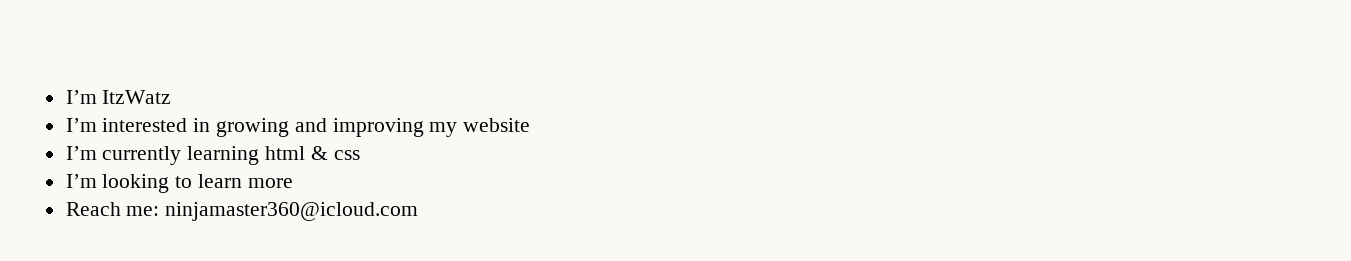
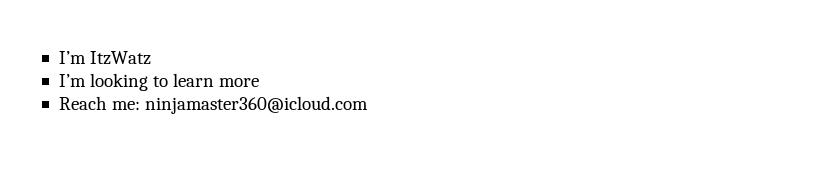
[65,118,531,137] [65,146,360,165] // I’m interested in growing and improving my website // I’m currently learning html & css -> (152, 58) none

